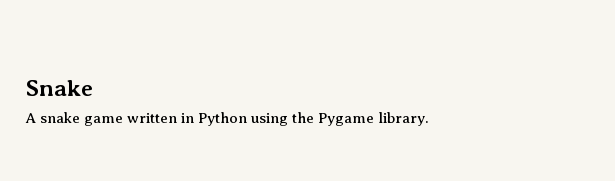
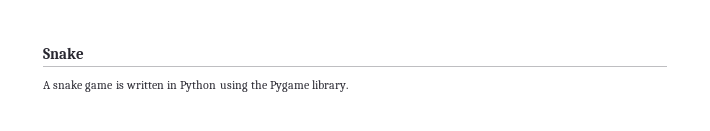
(124, 121) none -> [115,81,124,89] is

